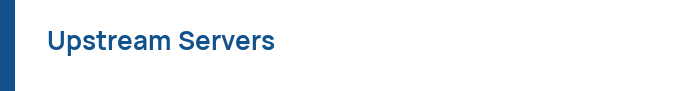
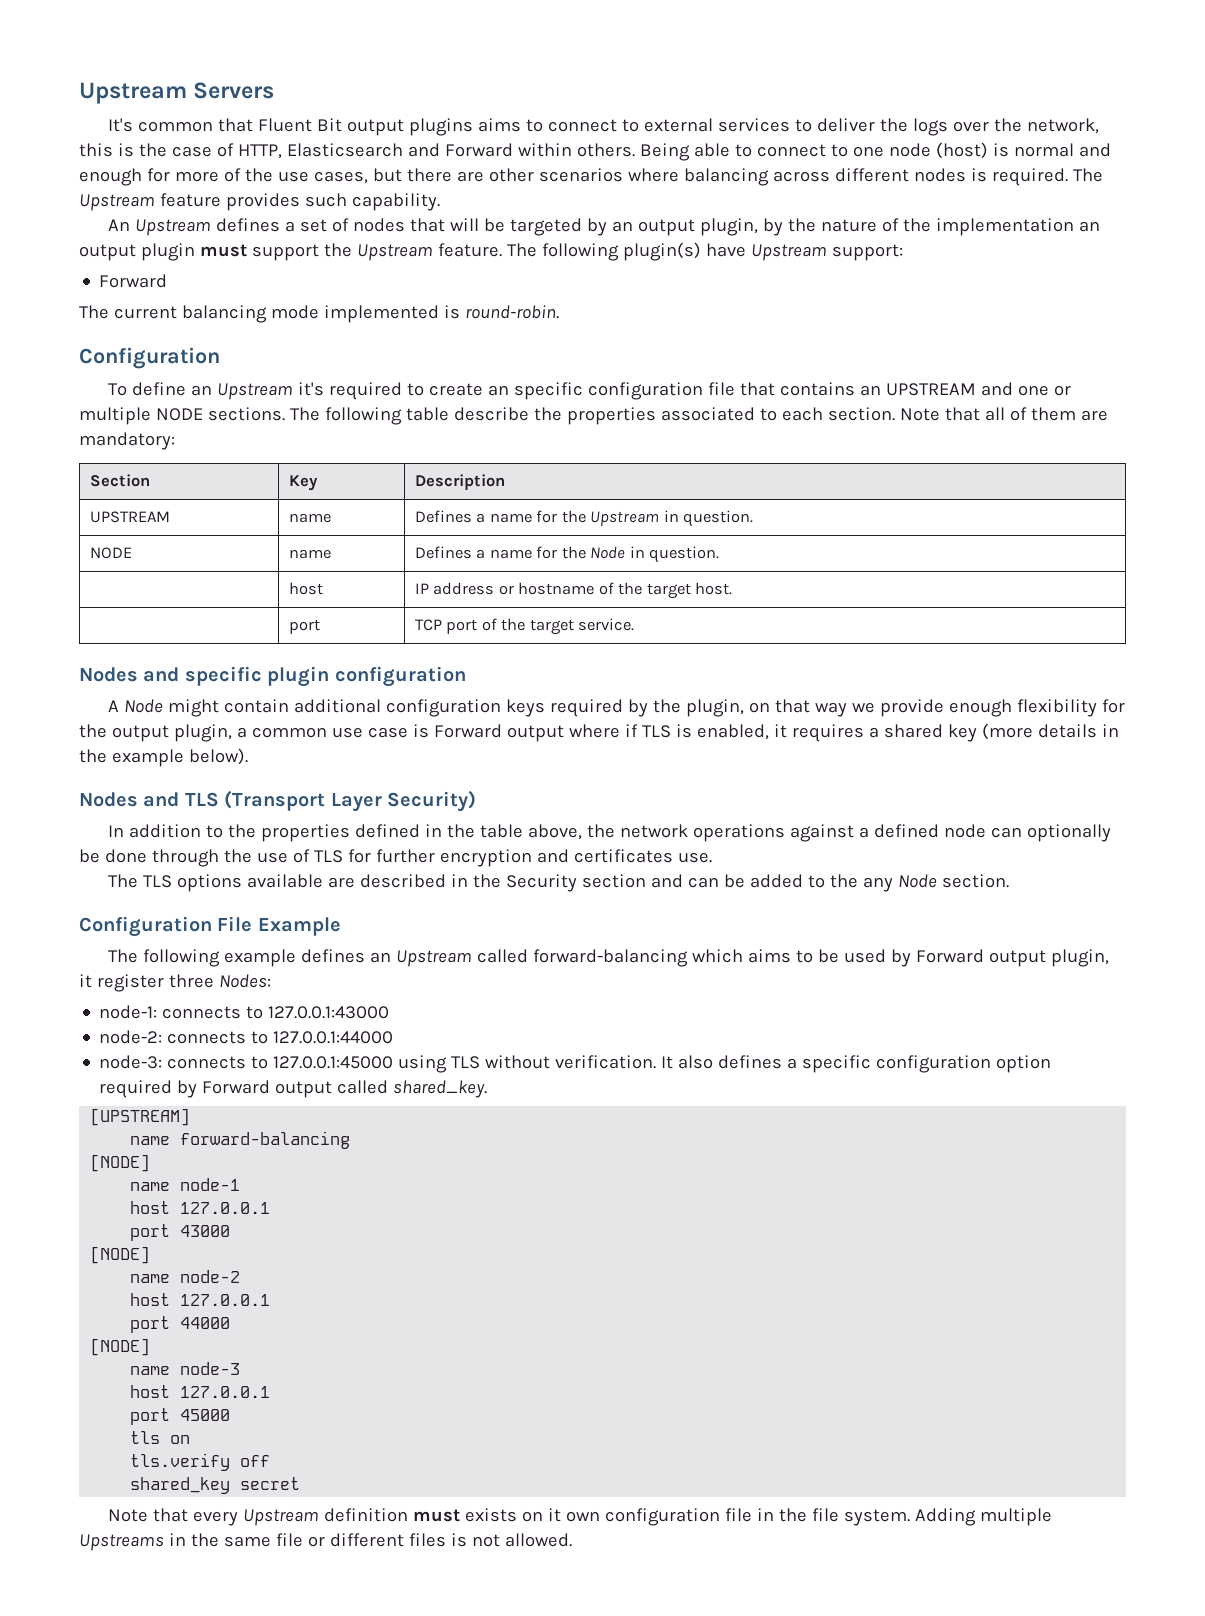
(276, 40) none -> [107,118,1099,136] [79,142,1111,161] [79,168,1103,186] [79,193,440,211] [107,218,1100,236] [79,242,903,261] [99,274,168,288] [79,305,559,323] [79,347,220,369] [107,382,1071,400] [79,407,1108,425] [79,432,175,450] [89,474,150,487] [288,475,318,491] [414,474,505,490] [89,511,170,523] [288,513,331,523] [414,510,753,527] [89,547,132,559] [288,549,331,559] [414,546,719,563] [288,582,323,595] [414,582,732,599] [288,619,320,634] [414,618,635,635] [79,666,466,687] [107,699,1125,717] [79,723,1119,742] [79,748,248,767] [79,790,476,812] [107,824,1111,842] [79,849,712,867] [107,874,1009,892] [79,916,341,937] [107,949,1109,967] [79,974,271,992] [99,1005,390,1019] [99,1030,394,1044] [99,1055,1052,1073] [99,1080,488,1098] [90,1108,191,1126] [130,1131,351,1149] [90,1154,151,1172] [130,1178,241,1191] [130,1201,271,1214] [130,1224,231,1241] [90,1246,151,1264] [130,1270,241,1283] [130,1293,271,1306] [130,1316,231,1333] [90,1338,151,1356] [130,1362,241,1375] [130,1385,271,1398] [130,1408,231,1425] [130,1431,191,1444] [130,1453,271,1471] [130,1477,301,1494] [107,1508,1052,1526] [79,1533,572,1551] // It's common that Fluent Bit output plugins aims to connect to external services to deliver the logs over the network, this is the case of HTTP, Elasticsearch and Forward within others. Being able to connect to one node (host) is normal and enough for more of the use cases, but there are other scenarios where balancing across different nodes is required. The Upstream feature provides such capability. // An Upstream defines a set of nodes that will be targeted by an output plugin, by the nature of the implementation an output plugin must support the Upstream feature. The following plugin(s) have Upstream support: // Forward // The current balancing mode implemented is round-robin. // Configuration // To define an Upstream it's required to create an specific configuration file that contains an UPSTREAM and one or multiple NODE sections. The following table describe the properties associated to each section. Note that all of them are mandatory: // Section | Key | Description // UPSTREAM | name | Defines a name for the Upstream in question. // NODE | name | Defines a name for the Node in question. // | host | IP address or hostname of the target host. // | port | TCP port of the target service. // Nodes and specific plugin configuration // A Node might contain additional configuration keys required by the plugin, on that way we provide enough flexibility for the output plugin, a common use case is Forward output where if TLS is enabled, it requires a shared key (more details in the example below). // Nodes and TLS (Transport Layer Security) // In addition to the properties defined in the table above, the network operations against a defined node can optionally be done through the use of TLS for further encryption and certificates use. // The TLS options available are described in the Security section and can be added to the any Node section. // Configuration File Example // The following example defines an Upstream called forward-balancing which aims to be used by Forward output plugin, it register three Nodes: // node-1: connects to 127.0.0.1:43000 // node-2: connects to 127.0.0.1:44000 // node-3: connects to 127.0.0.1:45000 using TLS without verification. It also defines a specific configuration option required by Forward output called shared_key. // [UPSTREAM] // name forward-balancing // [NODE] // name node-1 // host 127.0.0.1 // port 43000 // [NODE] // name node-2 // host 127.0.0.1 // port 44000 // [NODE] // name node-3 // host 127.0.0.1 // port 45000 // tls on // tls.verify off // shared_key secret // Note that every Upstream definition must exists on it own configuration file in the file system. Adding multiple Upstreams in the same file or different files is not allowed.

